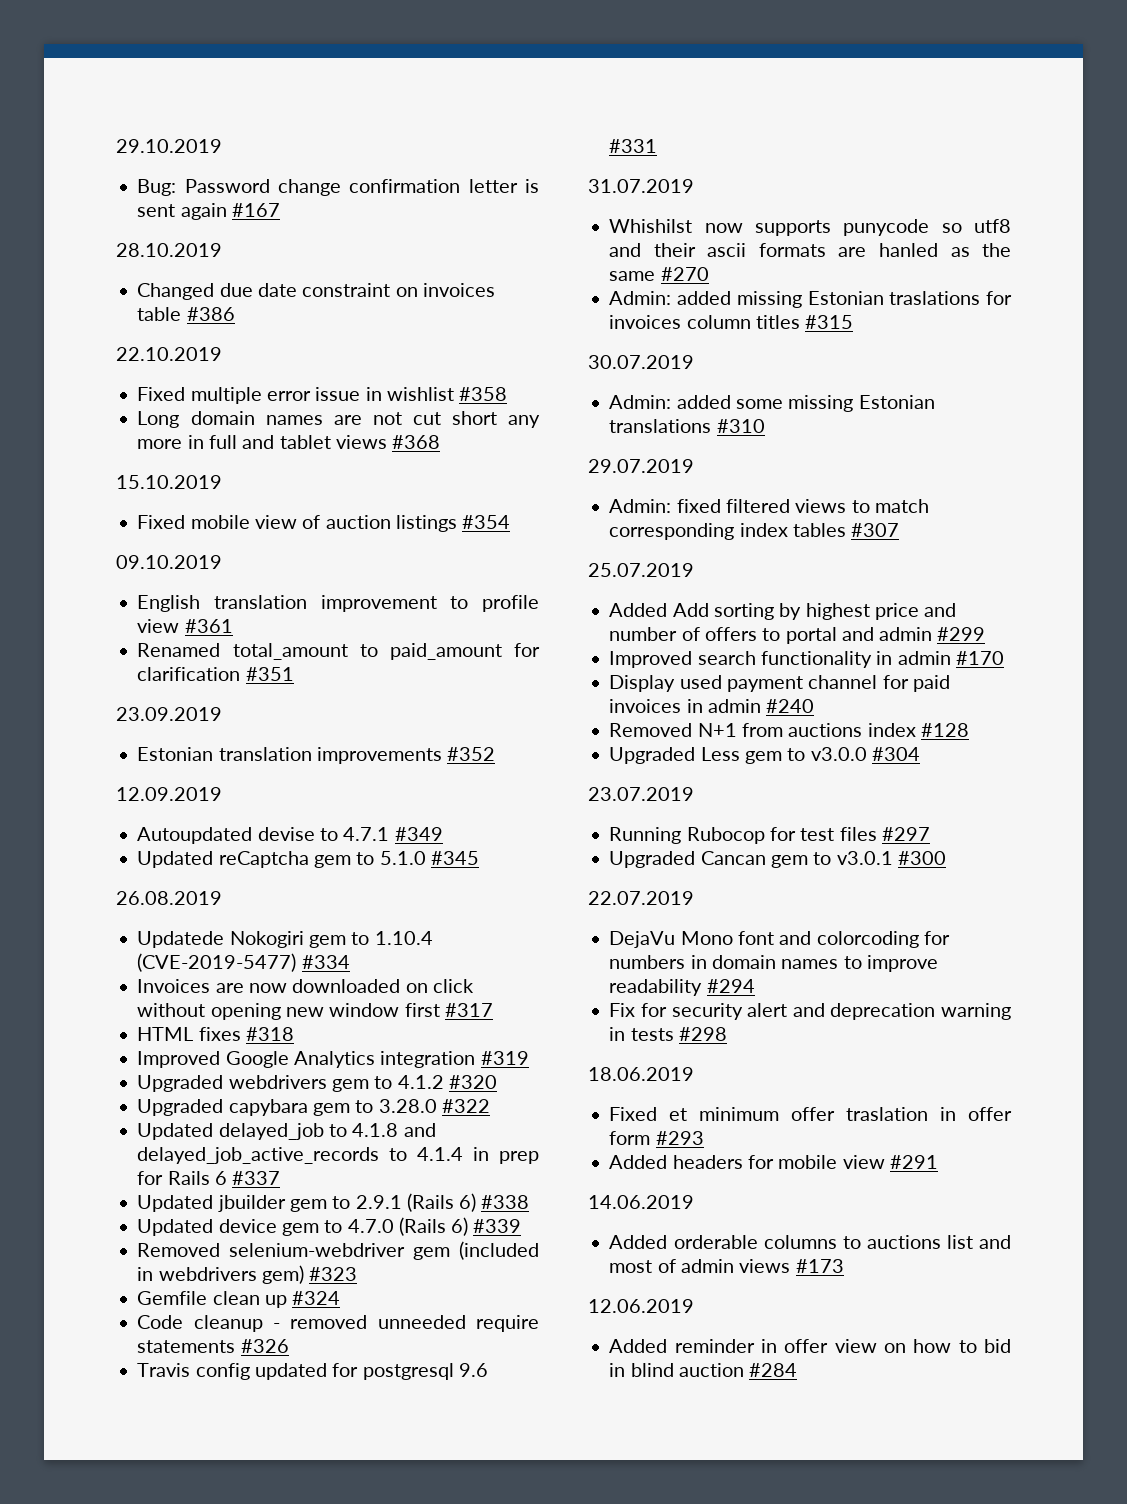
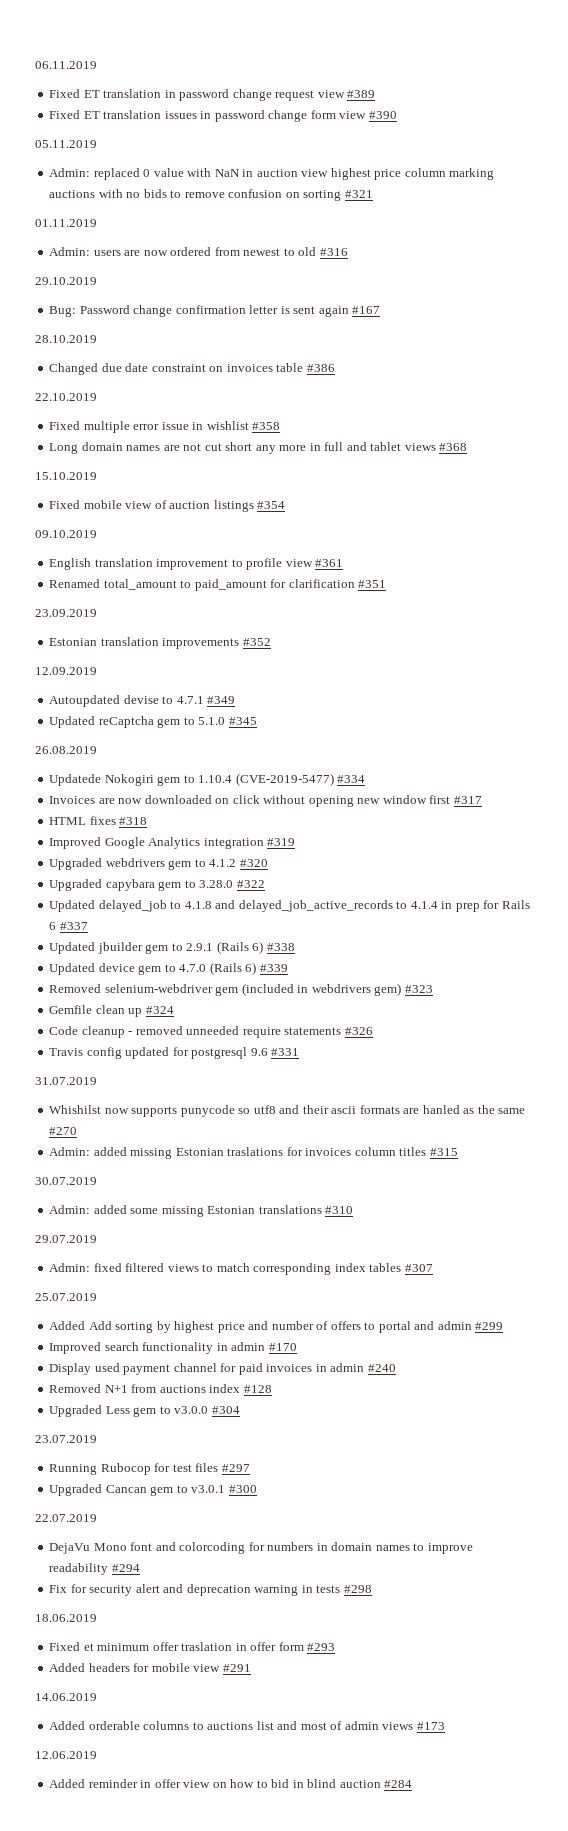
(116, 146) none -> [35,61,97,69] [49,89,376,101] [49,110,397,122] [35,140,97,148] [49,168,495,180] [49,189,373,201] [35,219,97,227] [49,247,348,256] 06.11.2019 // Fixed ET translation in password change request view #389 // Fixed ET translation issues in password change form view #390 // 05.11.2019 // Admin: replaced 0 value with NaN in auction view highest price column marking auctions with no bids to remove confusion on sorting #321 // 01.11.2019 // Admin: users are now ordered from newest to old #316 //

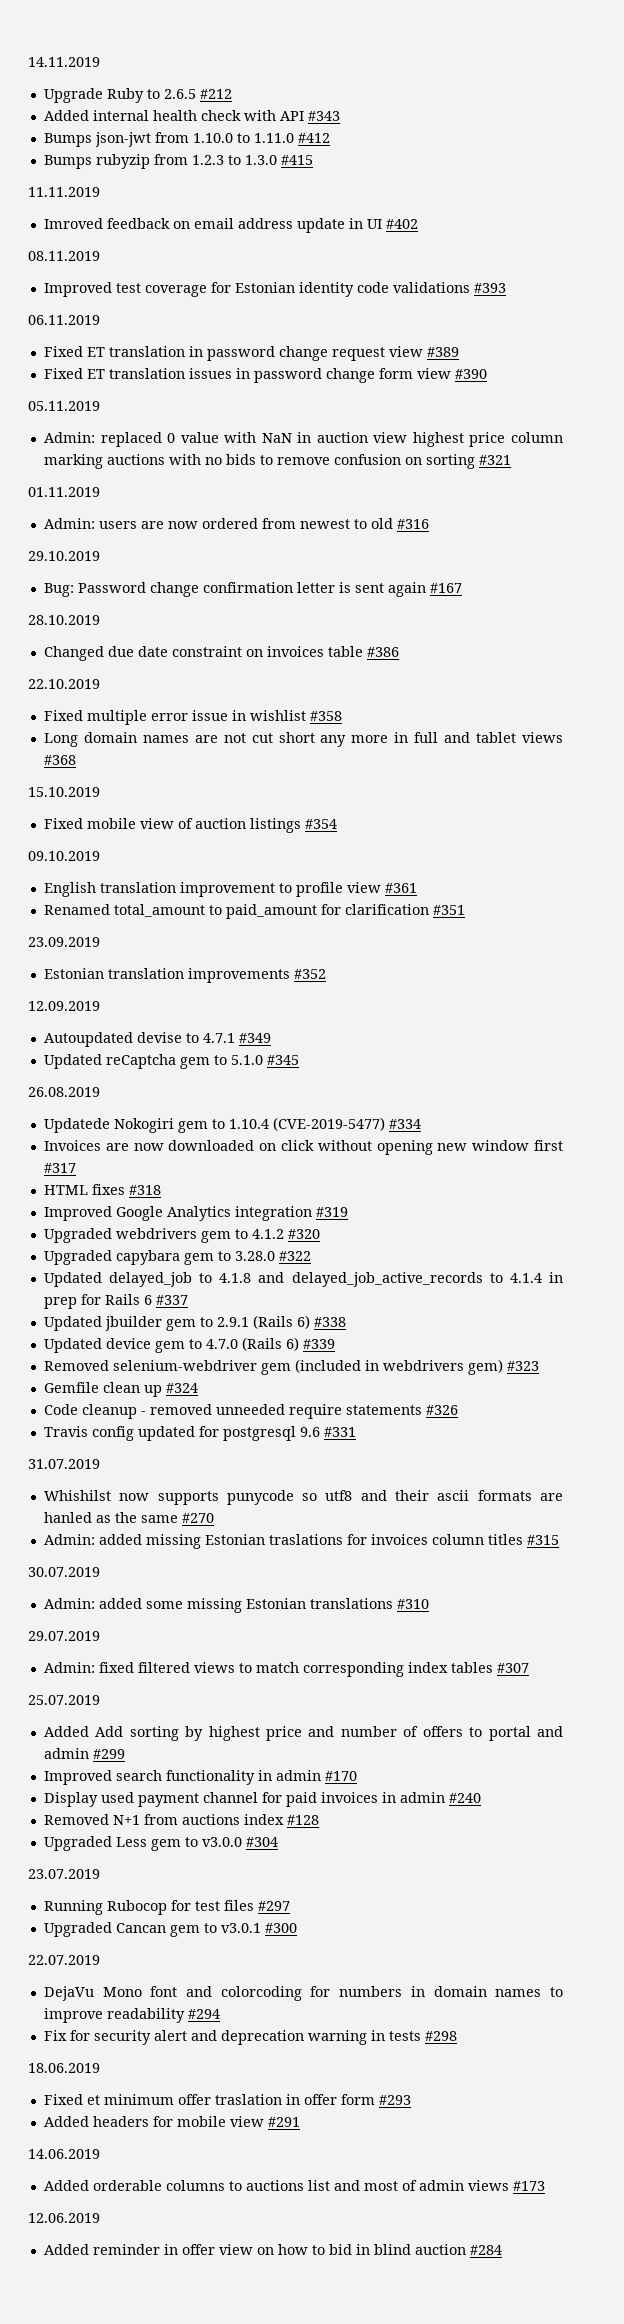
(35, 65) none -> [28,57,100,67] [43,88,232,103] [43,110,340,121] [43,132,330,147] [43,154,313,169] [28,187,100,197] [43,218,418,233] [28,251,100,261] [43,282,506,297] 14.11.2019 // Upgrade Ruby to 2.6.5 #212 // Added internal health check with API #343 // Bumps json-jwt from 1.10.0 to 1.11.0 #412 // Bumps rubyzip from 1.2.3 to 1.3.0 #415 // 11.11.2019 // Imroved feedback on email address update in UI #402 // 08.11.2019 // Improved test coverage for Estonian identity code validations #393 //

